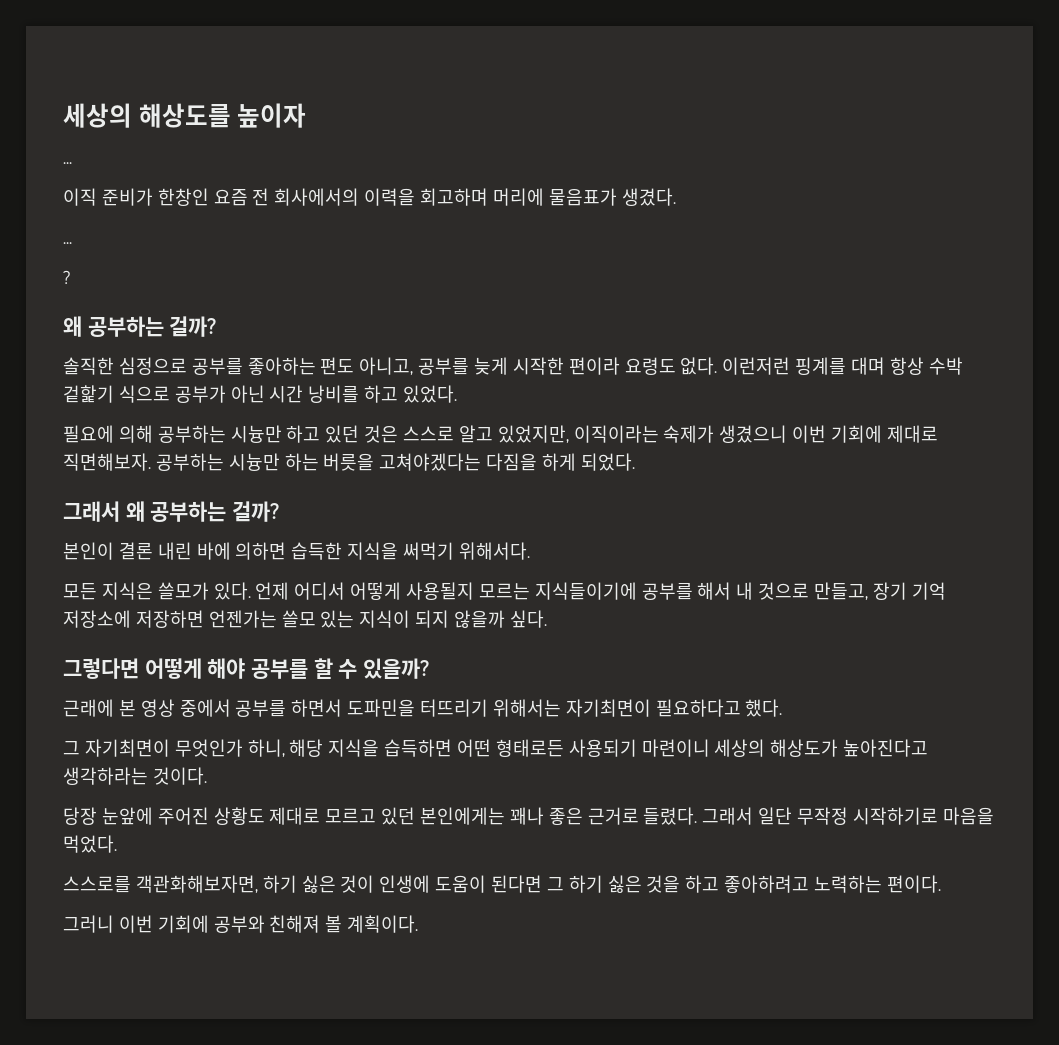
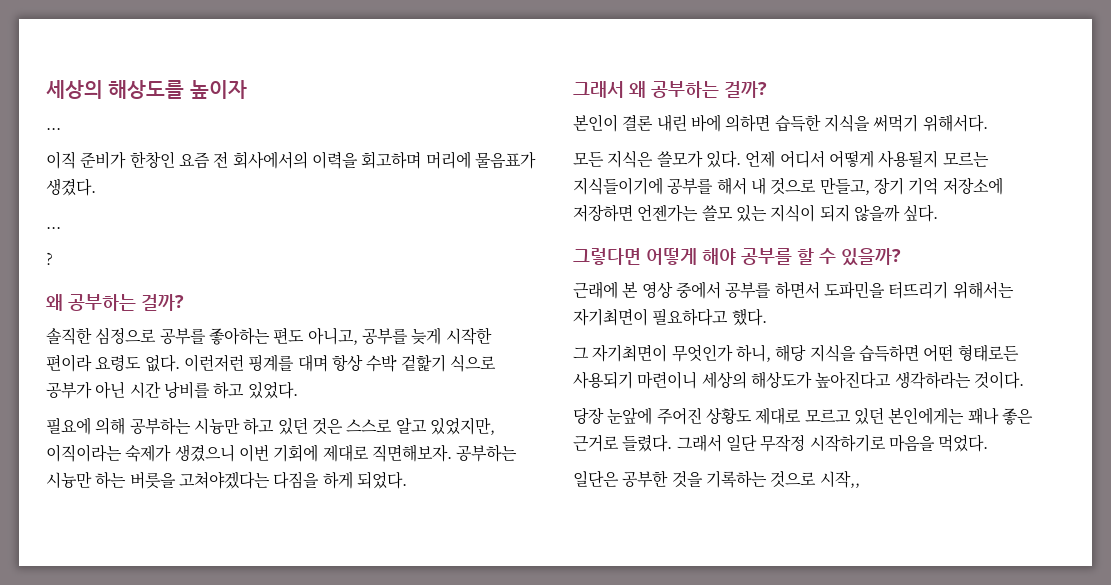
[63,875,941,893] [63,915,419,933] 스스로를 객관화해보자면, 하기 싫은 것이 인생에 도움이 된다면 그 하기 싫은 것을 하고 좋아하려고 노력하는 편이다. // 그러니 이번 기회에 공부와 친해져 볼 계획이다. -> [573,470,860,488] 일단은 공부한 것을 기록하는 것으로 시작,,

